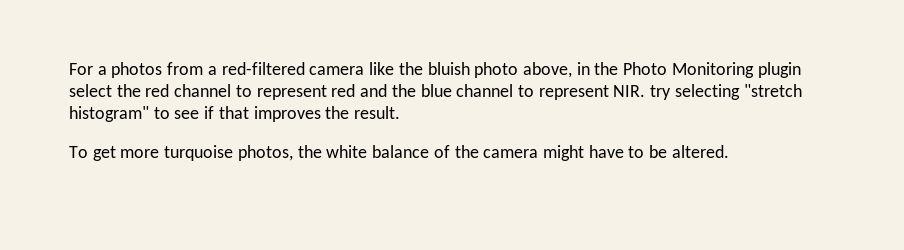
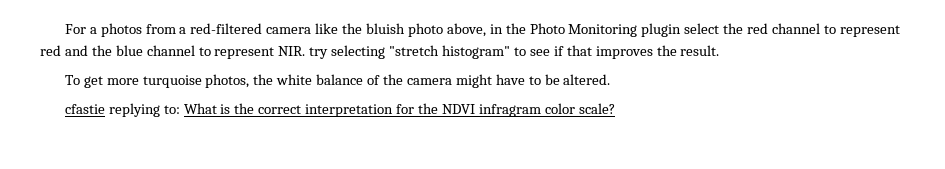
(729, 151) none -> [64,103,615,117] // cfastie replying to: What is the correct interpretation for the NDVI infragram color scale?

